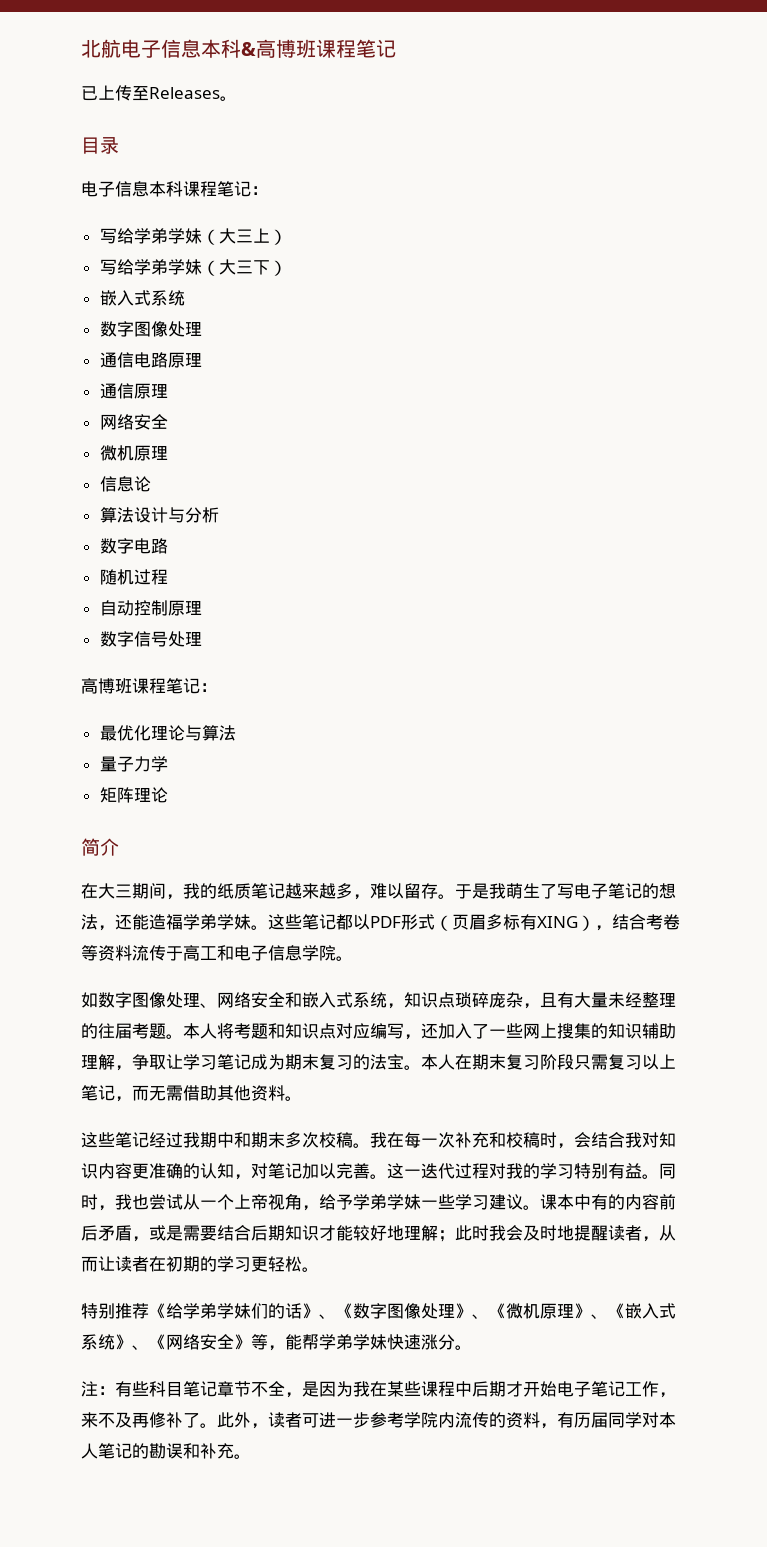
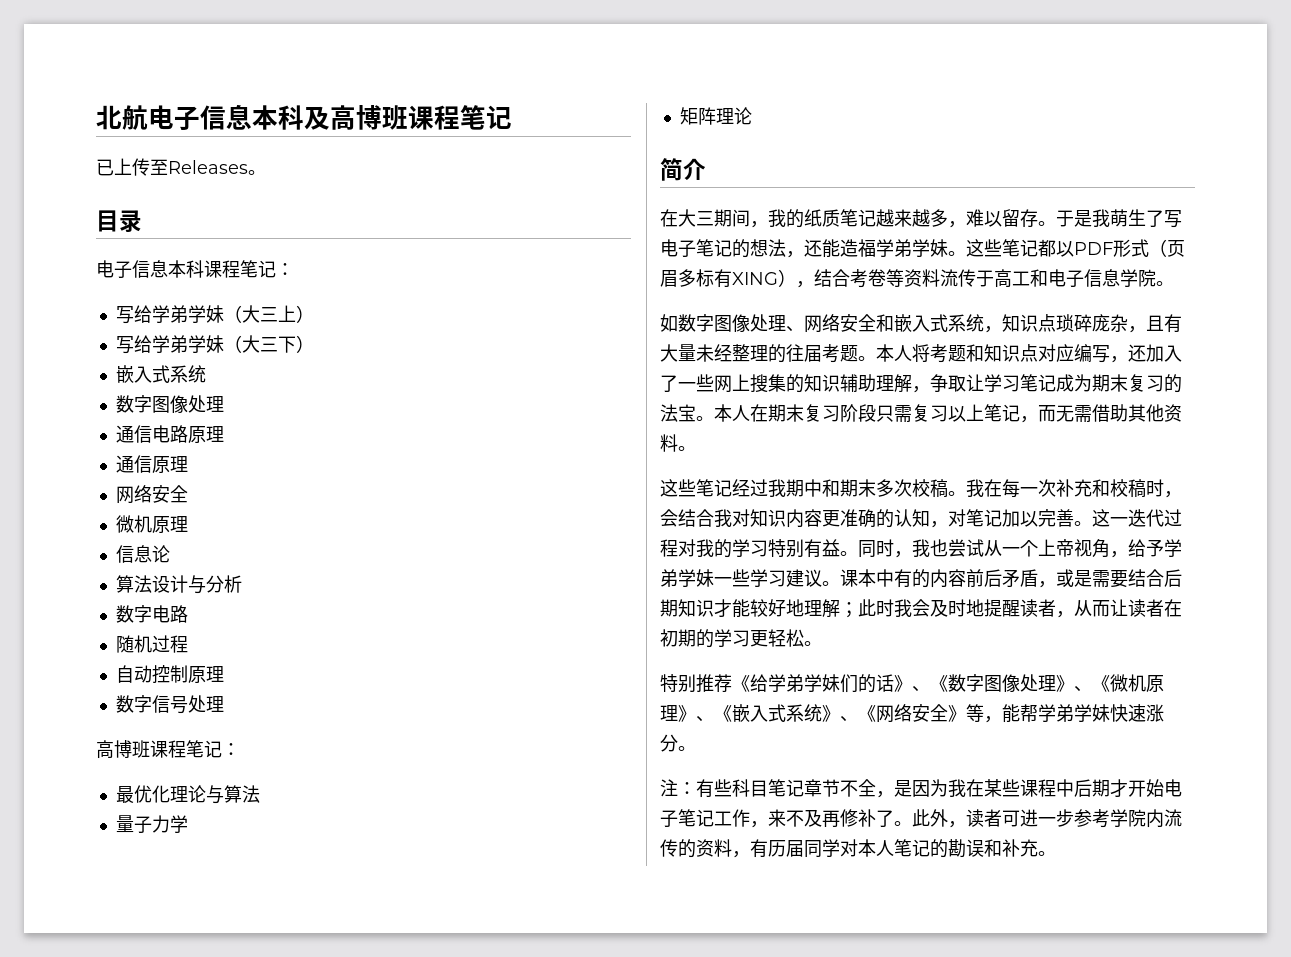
[241,42,256,56] & -> [304,106,330,130] 及

